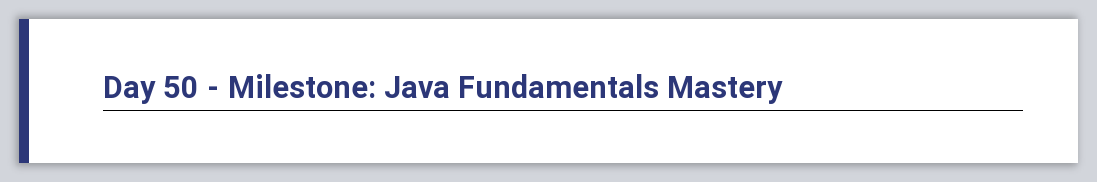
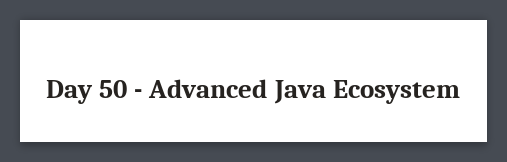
[227,74,784,104] Milestone: Java Fundamentals Mastery -> [148,79,460,104] Advanced Java Ecosystem

